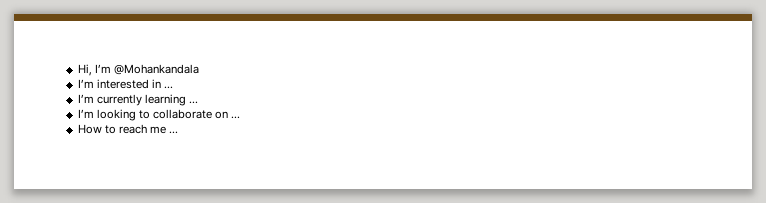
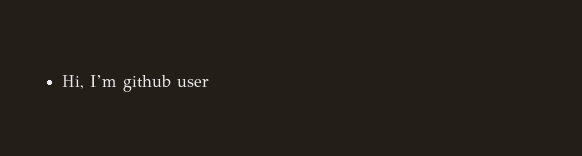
[113,64,199,75] [77,79,173,89] [77,94,198,106] [77,109,241,121] [77,124,179,134] @Mohankandala // I’m interested in ... // I’m currently learning ... // I’m looking to collaborate on ... // How to reach me ... -> [123,75,210,92] github user

